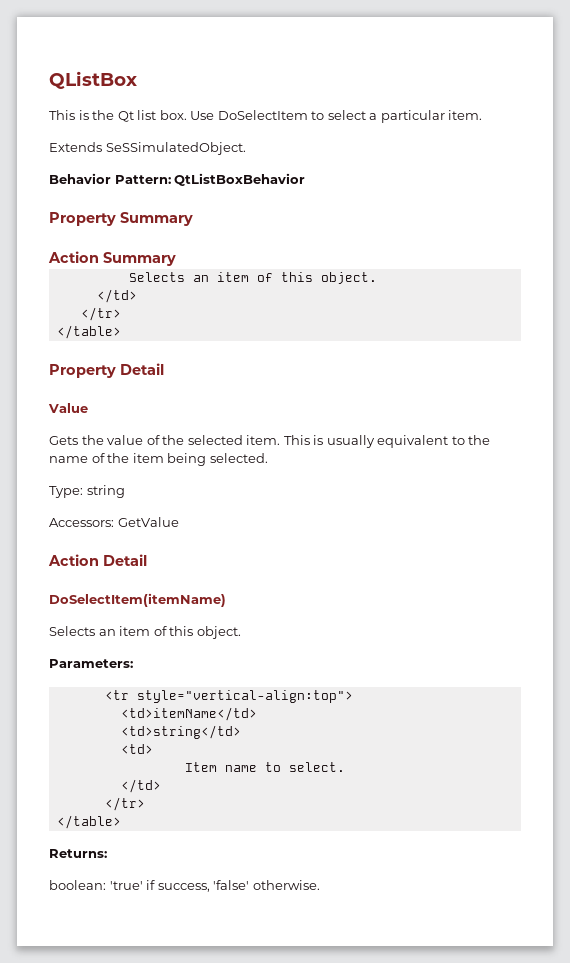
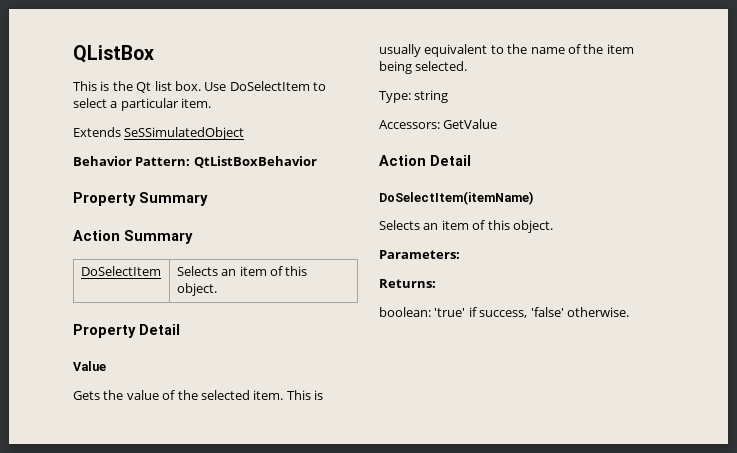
[105,142,246,155] SeSSimulatedObject. -> [124,127,245,140] SeSSimulatedObject
[128,272,377,284] [96,289,137,303] [80,307,121,321] [56,325,121,339] // Selects an item of this object. // </td> // </tr> // </table> -> [80,266,161,276] [176,266,308,276] [176,283,217,296] // DoSelectItem | Selects an item of this object.
[104,690,353,703] [120,707,257,721] [120,725,241,739] [120,744,153,754] [184,762,345,772] [120,779,161,793] [104,797,145,811] [56,815,121,829] // <tr style="vertical-align:top"> // <td>itemName</td> // <td>string</td> // <td> // Item name to select. // </td> // </tr> // </table> -> (460, 254) none

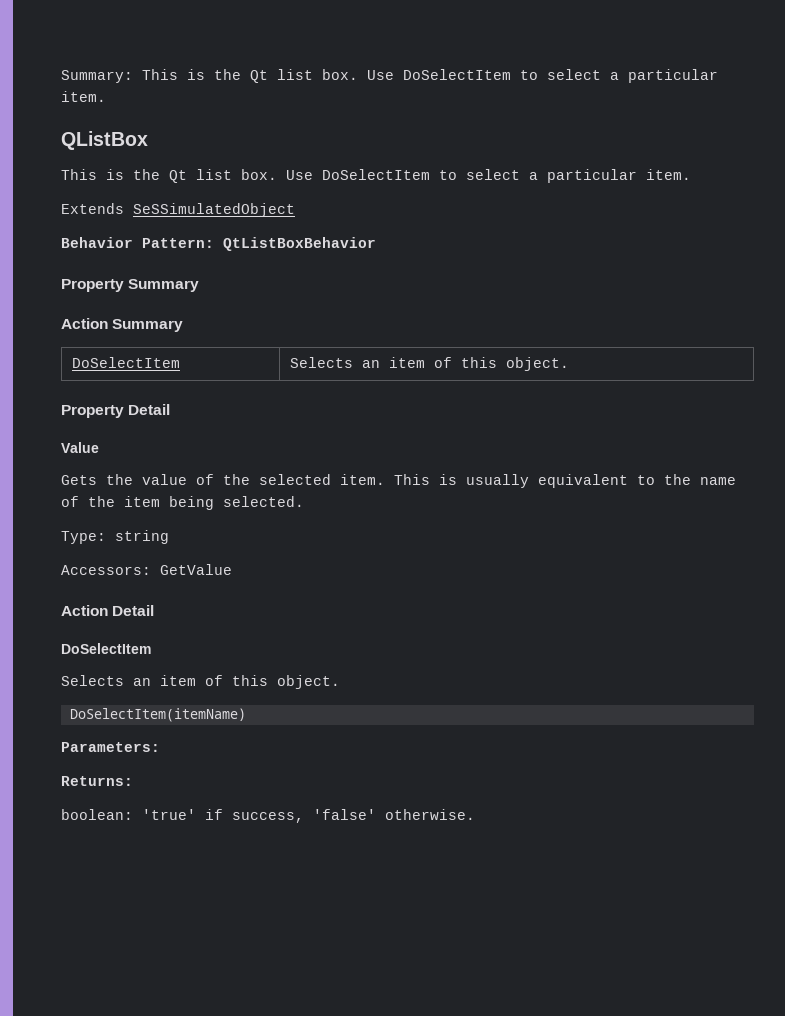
(73, 54) none -> [61,69,718,83] [61,91,106,102] Summary: This is the Qt list box. Use DoSelectItem to select a particular item. //
[379,191,534,205] [379,220,553,233] DoSelectItem(itemName) // Selects an item of this object. -> [61,643,151,654] [61,675,340,689] [69,708,246,722] DoSelectItem // Selects an item of this object. // DoSelectItem(itemName)

